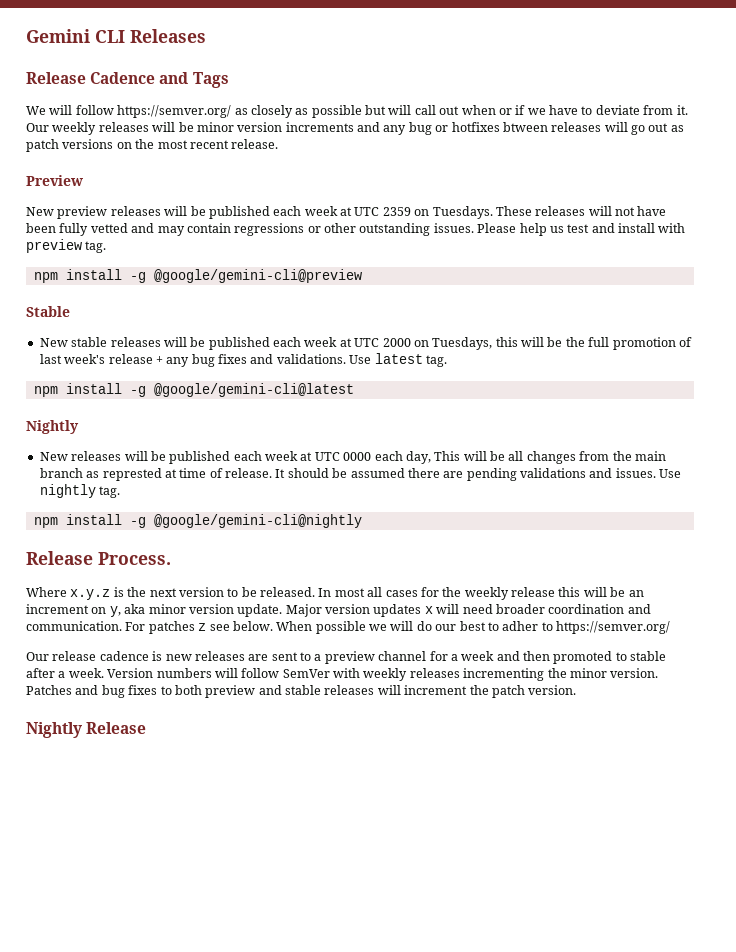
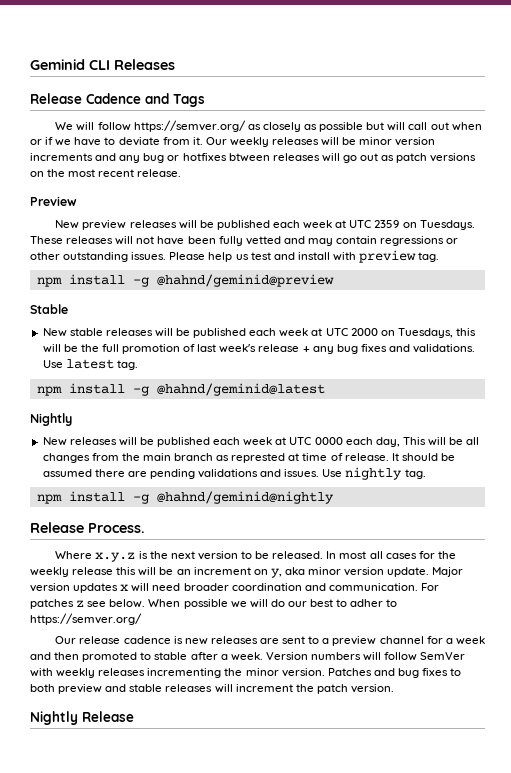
[26,29,90,43] Gemini -> [30,59,85,70] Geminid
[153,269,362,283] @google/gemini-cli@preview -> [156,274,334,287] @hahnd/geminid@preview
[153,383,354,397] @google/gemini-cli@latest -> [156,383,325,396] @hahnd/geminid@latest
[153,514,362,528] @google/gemini-cli@nightly -> [156,491,334,504] @hahnd/geminid@nightly

